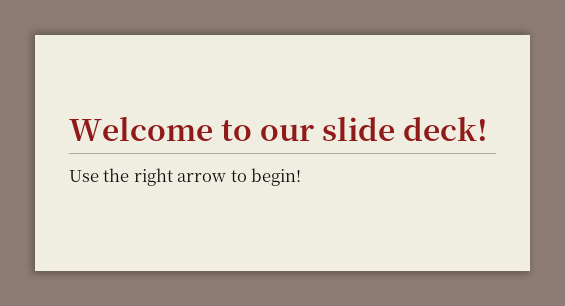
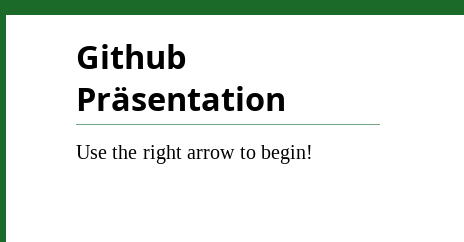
[69,116,489,141] Welcome to our slide deck! -> [76,44,187,69] [76,86,286,111] Github Präsentation

